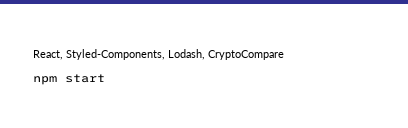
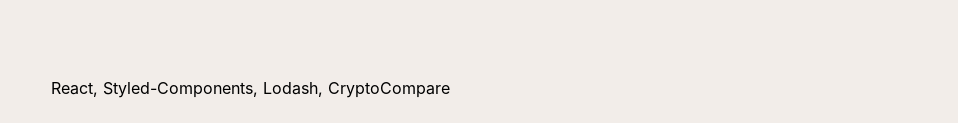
[33,74,105,85] // npm start -> (450, 90) none

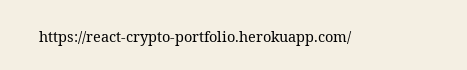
[51,82,450,98] React, Styled-Components, Lodash, CryptoCompare -> [39,31,352,46] https://react-crypto-portfolio.herokuapp.com/

